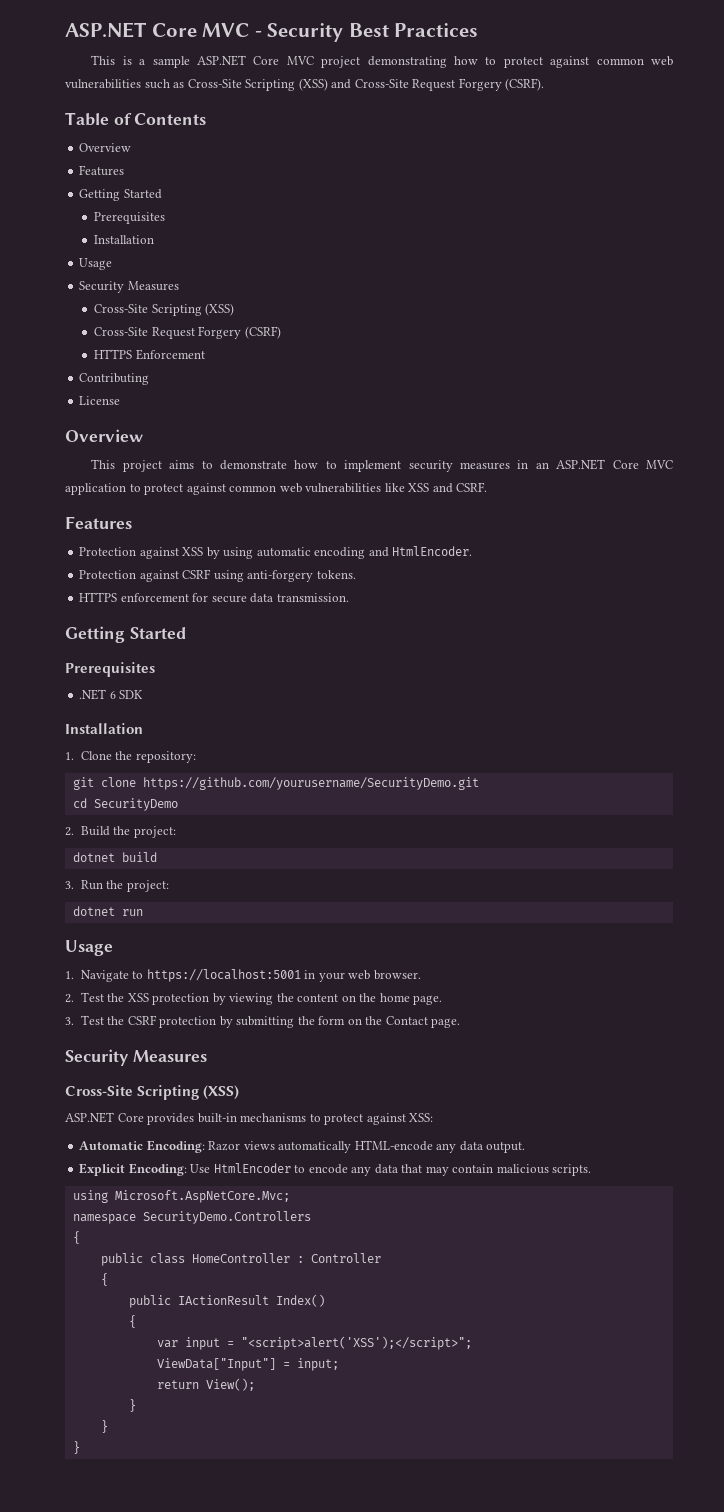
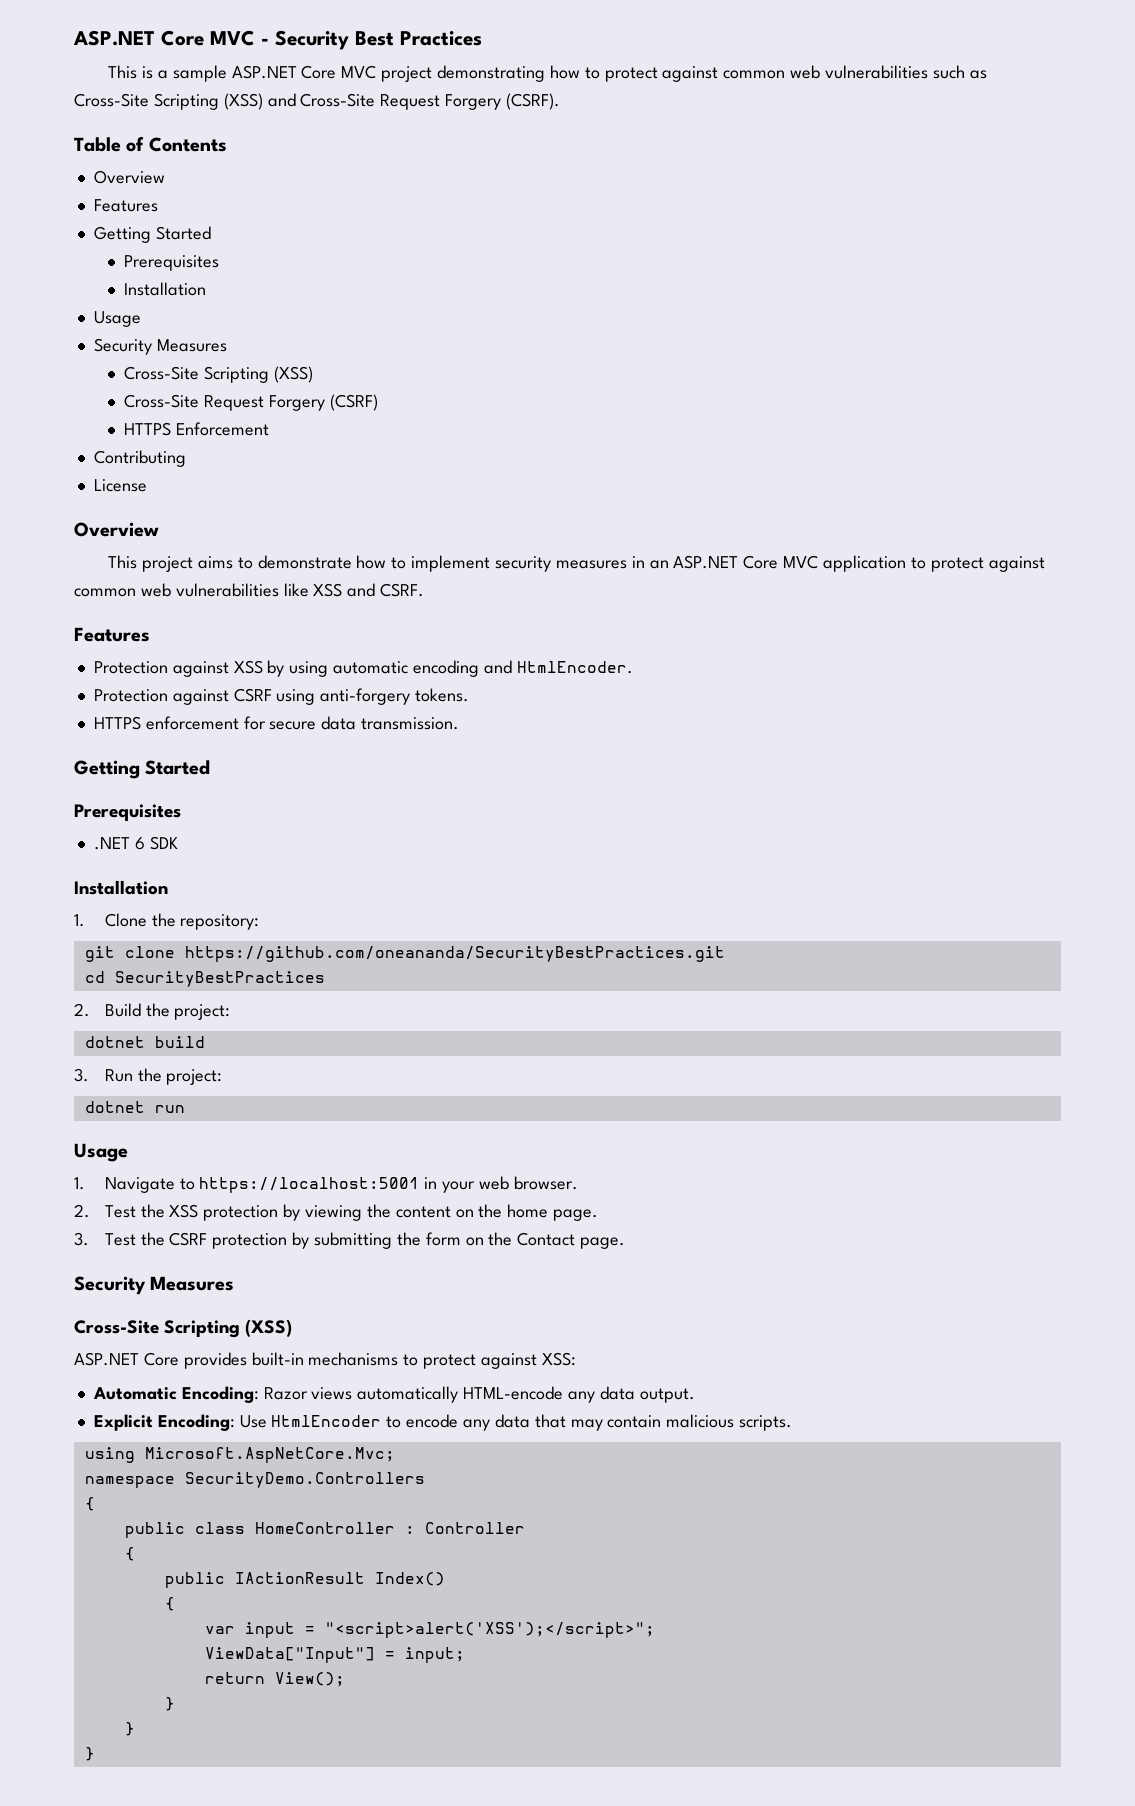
[142,777,479,790] https://github.com/yourusername/SecurityDemo.git -> [184,946,725,962] https://github.com/oneananda/SecurityBestPractices.git
[93,798,178,811] SecurityDemo -> [114,971,325,987] SecurityBestPractices

